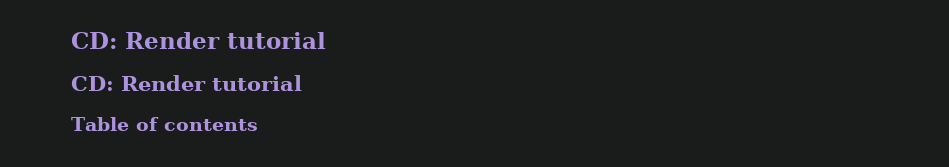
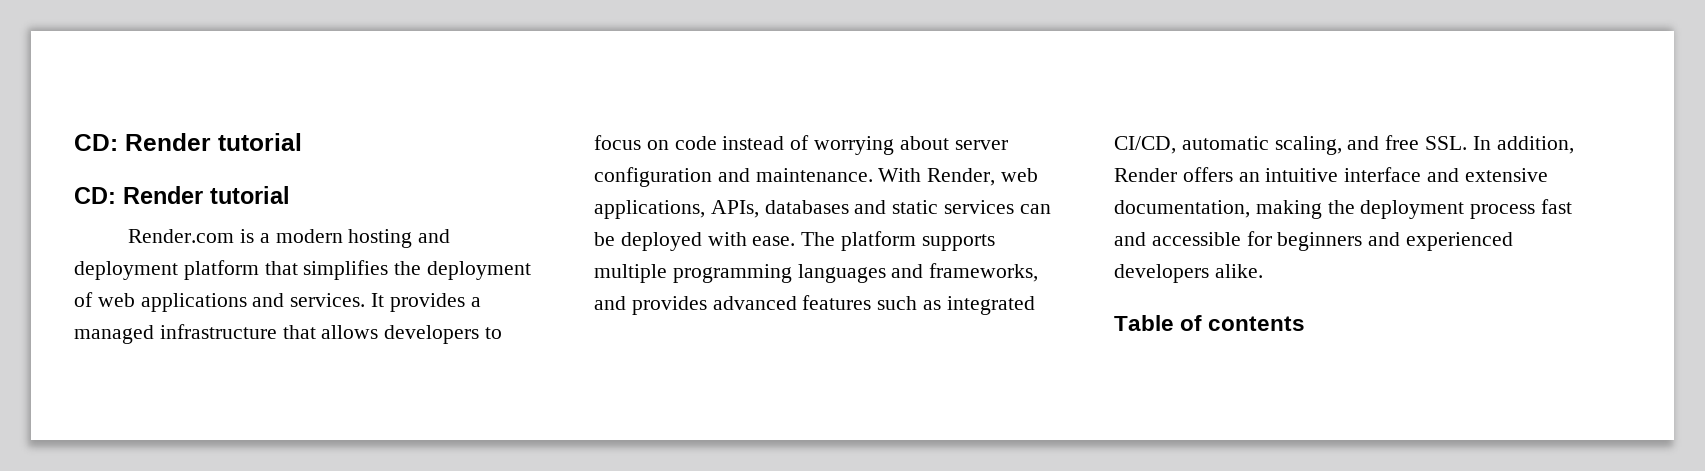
(302, 83) none -> [128,229,451,248] [74,260,532,280] [74,292,481,312] [74,324,503,344] [594,135,1008,155] [594,167,1039,187] [594,200,1051,219] [594,231,995,251] [594,263,1039,283] [594,295,1035,315] [1114,135,1574,155] [1114,167,1548,182] [1114,199,1573,219] [1114,231,1514,251] [1114,264,1263,283] // Render.com is a modern hosting and deployment platform that simplifies the deployment of web applications and services. It provides a managed infrastructure that allows developers to focus on code instead of worrying about server configuration and maintenance. With Render, web applications, APIs, databases and static services can be deployed with ease. The platform supports multiple programming languages and frameworks, and provides advanced features such as integrated CI/CD, automatic scaling, and free SSL. In addition, Render offers an intuitive interface and extensive documentation, making the deployment process fast and accessible for beginners and experienced developers alike.

